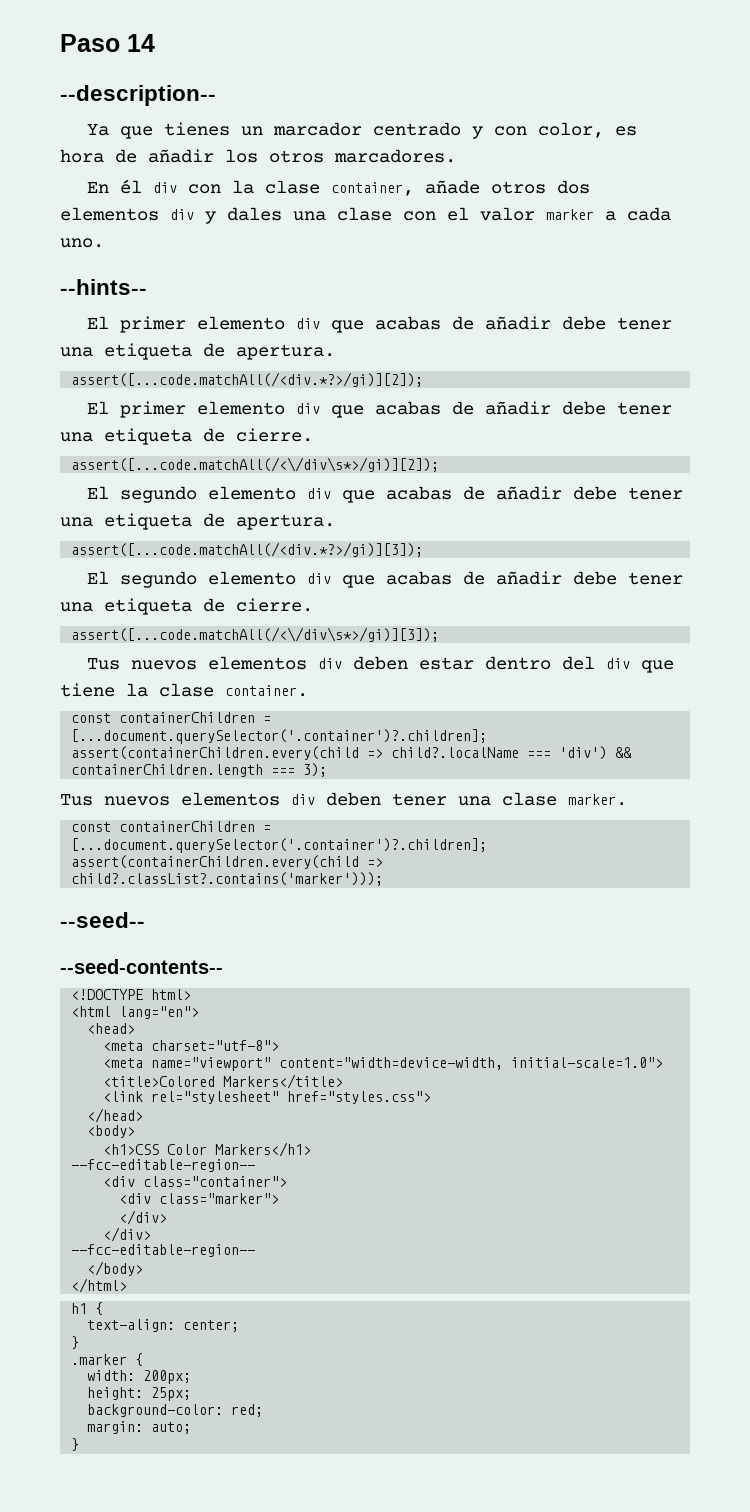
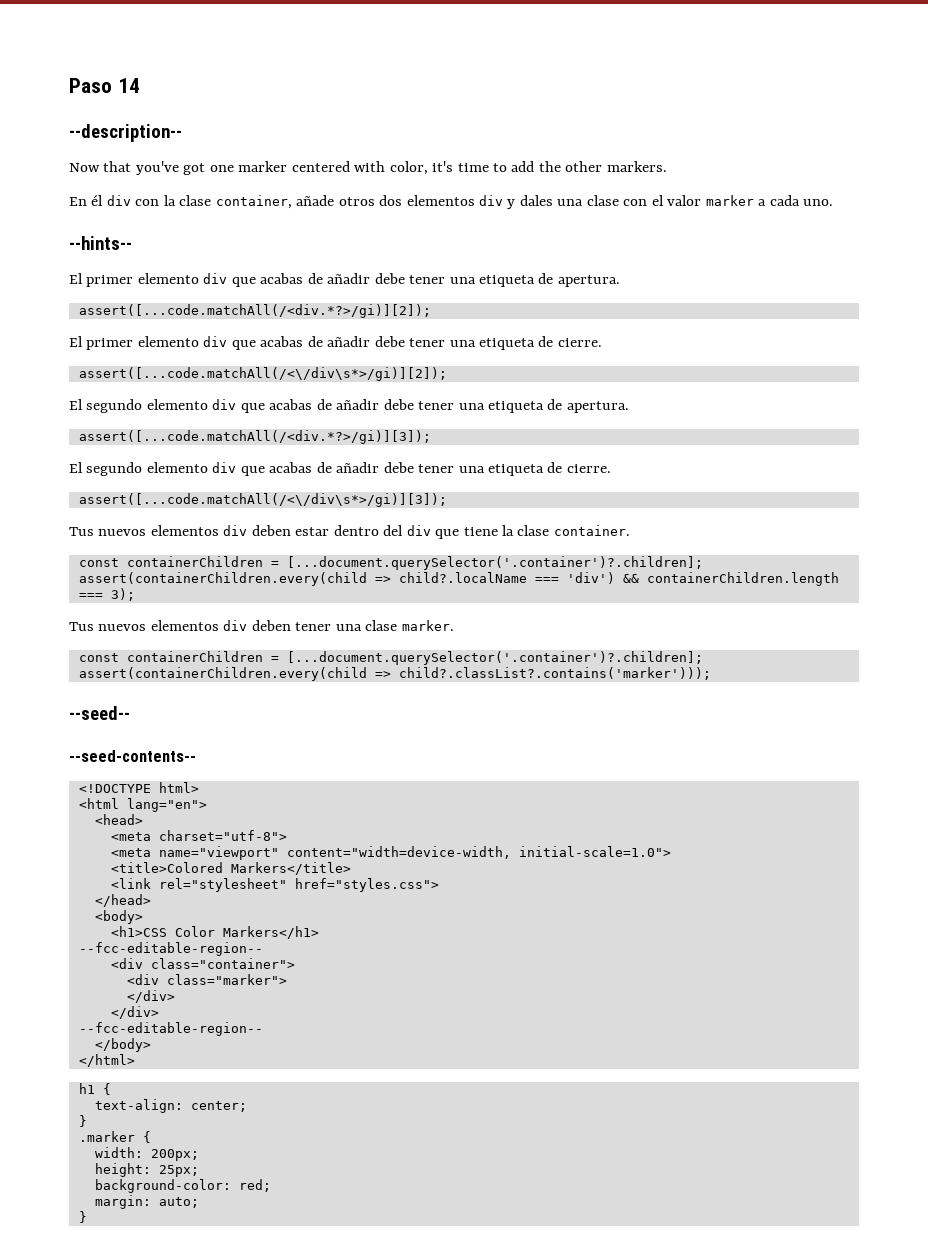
[86,122,637,139] [60,149,456,163] Ya que tienes un marcador centrado y con color, es hora de añadir los otros marcadores. -> [69,161,667,175] Now that you've got one marker centered with color, it's time to add the other markers.

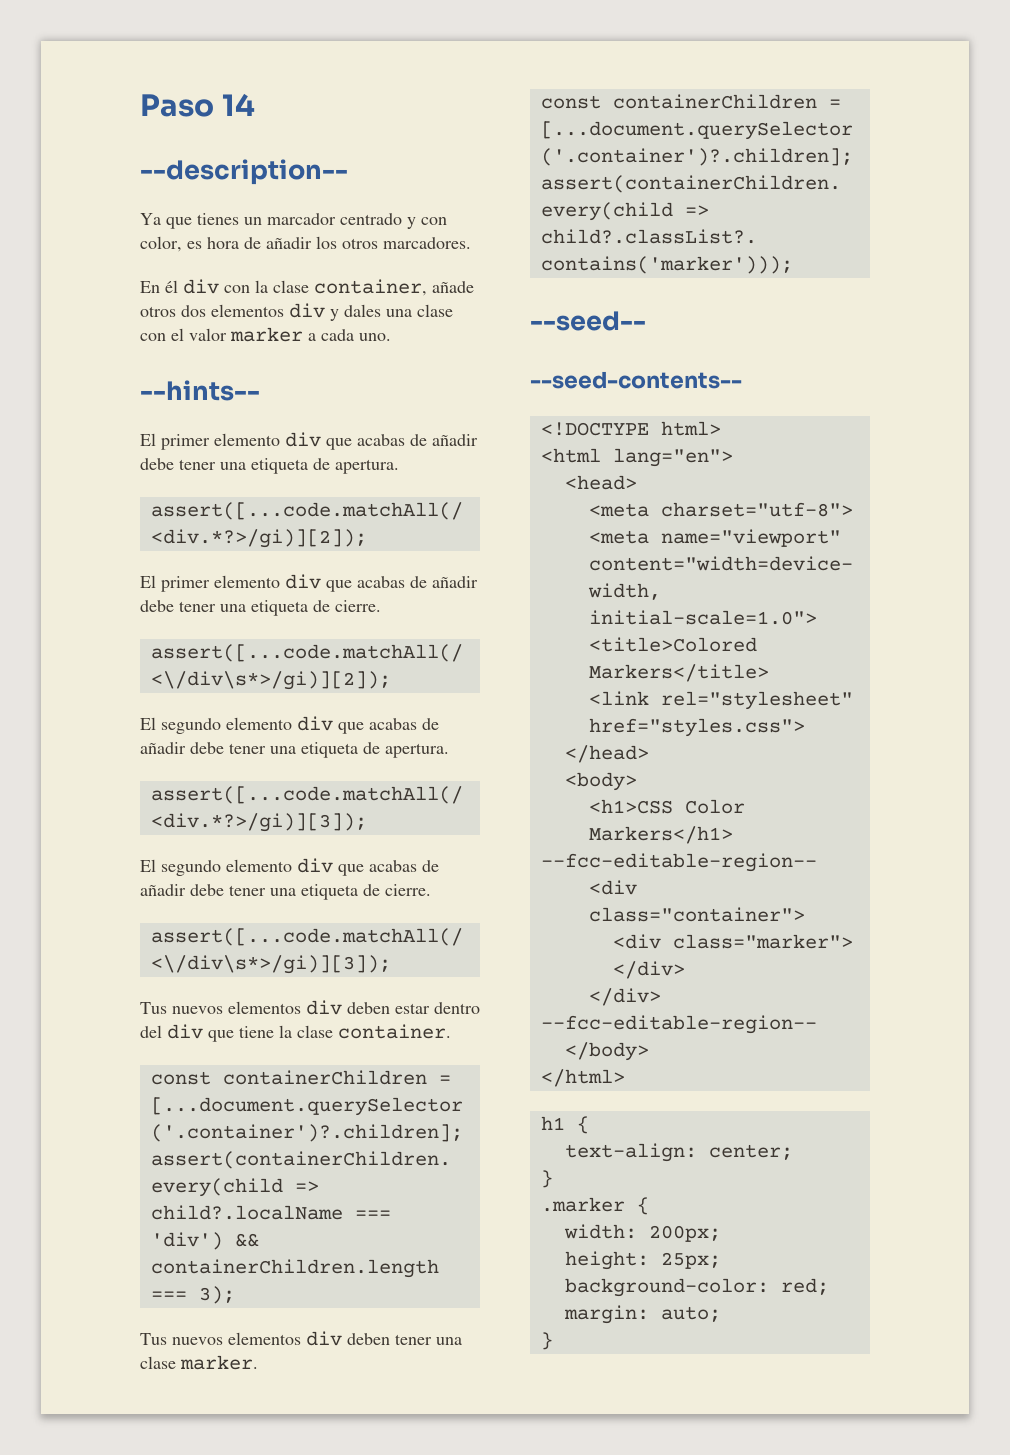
[69,161,667,175] Now that you've got one marker centered with color, it's time to add the other markers. -> [140,213,447,229] [140,236,471,252] Ya que tienes un marcador centrado y con color, es hora de añadir los otros marcadores.

